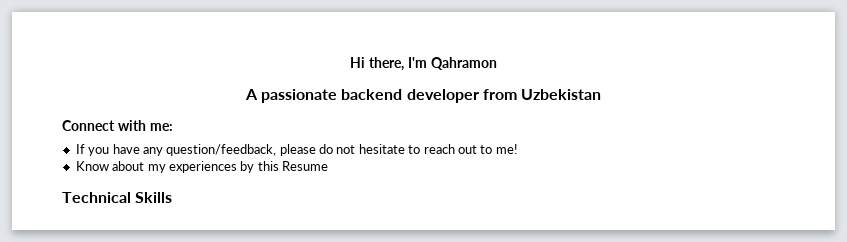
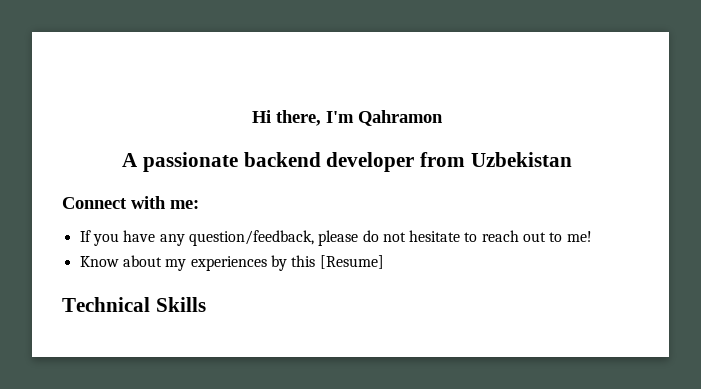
[282,161,328,171] Resume -> [319,255,384,269] [Resume]

